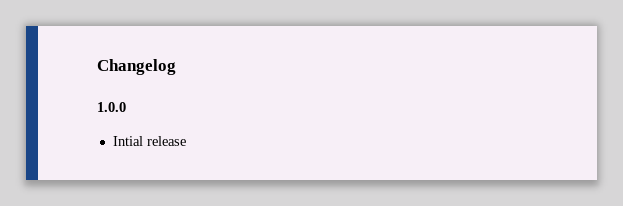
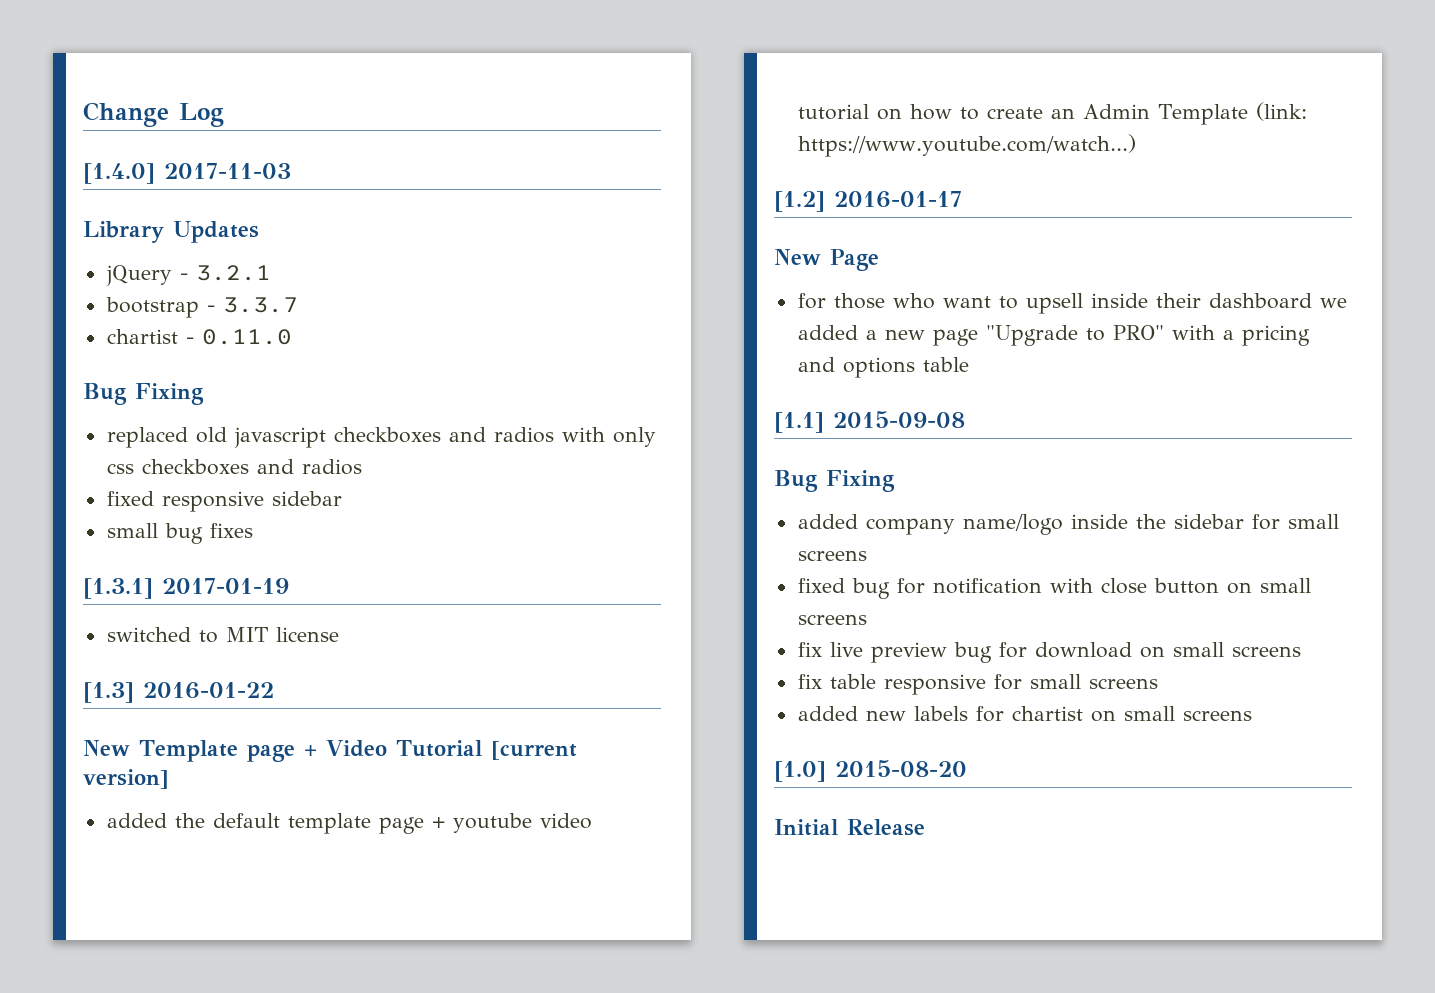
[97,59,176,75] [97,102,126,112] [112,136,186,146] Changelog // 1.0.0 // Intial release -> [83,102,224,127] [83,163,291,184] [83,221,259,243] [105,265,271,286] [105,297,298,318] [106,329,292,345] [83,383,204,405] [106,427,656,448] [106,459,362,475] [106,491,342,512] [106,523,253,544] [83,578,289,599] [106,627,339,643] [83,682,274,703] [83,740,577,762] [83,769,169,789] [106,813,592,834] [797,102,1307,125] [797,134,1136,157] [774,191,962,212] [774,249,879,271] [797,293,1347,314] [797,325,1310,346] [797,357,969,378] [774,411,965,433] [774,470,895,492] [797,514,1339,535] [797,550,867,561] [797,578,1311,599] [797,614,867,625] [797,642,1301,663] [797,674,1158,695] [797,706,1252,722] [774,760,967,782] [774,819,925,836] Change Log // [1.4.0] 2017-11-03 // Library Updates // jQuery - 3.2.1 // bootstrap - 3.3.7 // chartist - 0.11.0 // Bug Fixing // replaced old javascript checkboxes and radios with only css checkboxes and radios // fixed responsive sidebar // small bug fixes // [1.3.1] 2017-01-19 // switched to MIT license // [1.3] 2016-01-22 // New Template page + Video Tutorial [current version] // added the default template page + youtube video tutorial on how to create an Admin Template (link: https://www.youtube.com/watch...) // [1.2] 2016-01-17 // New Page // for those who want to upsell inside their dashboard we added a new page "Upgrade to PRO" with a pricing and options table // [1.1] 2015-09-08 // Bug Fixing // added company name/logo inside the sidebar for small screens // fixed bug for notification with close button on small screens // fix live preview bug for download on small screens // fix table responsive for small screens // added new labels for chartist on small screens // [1.0] 2015-08-20 // Initial Release

